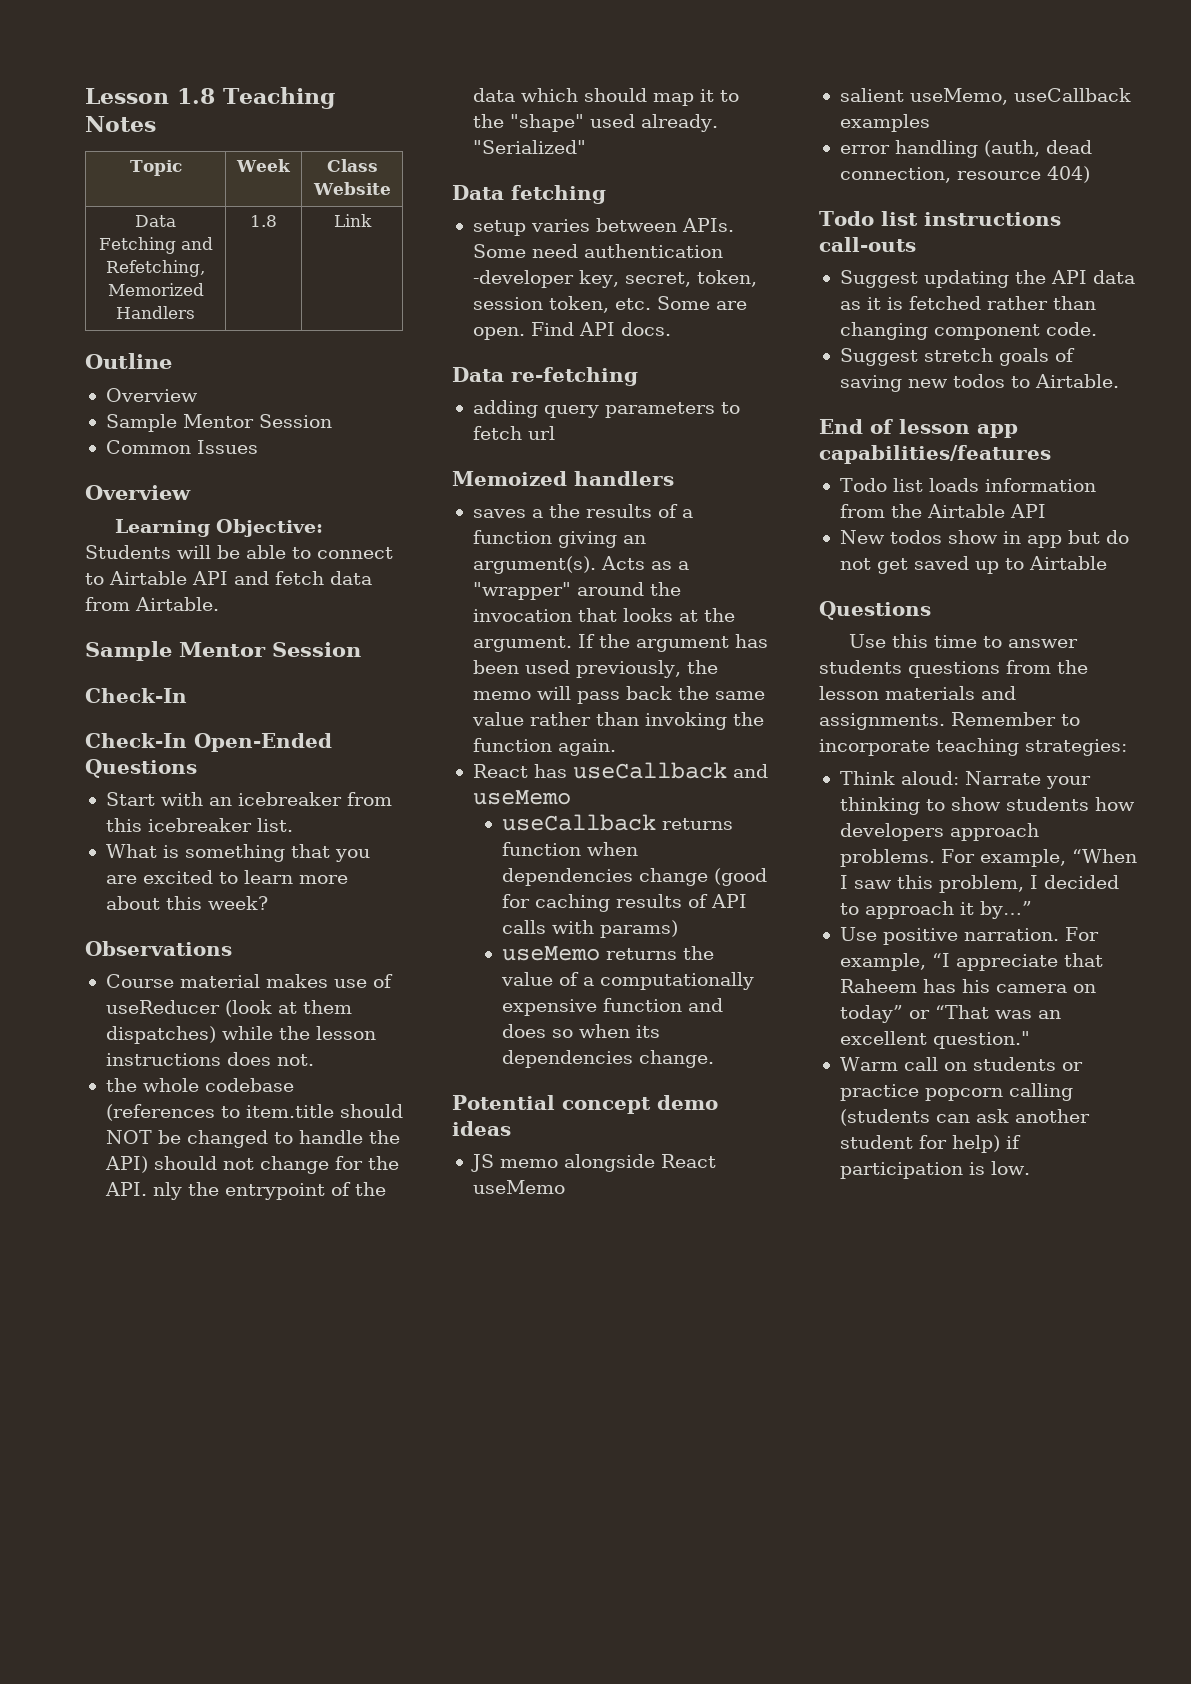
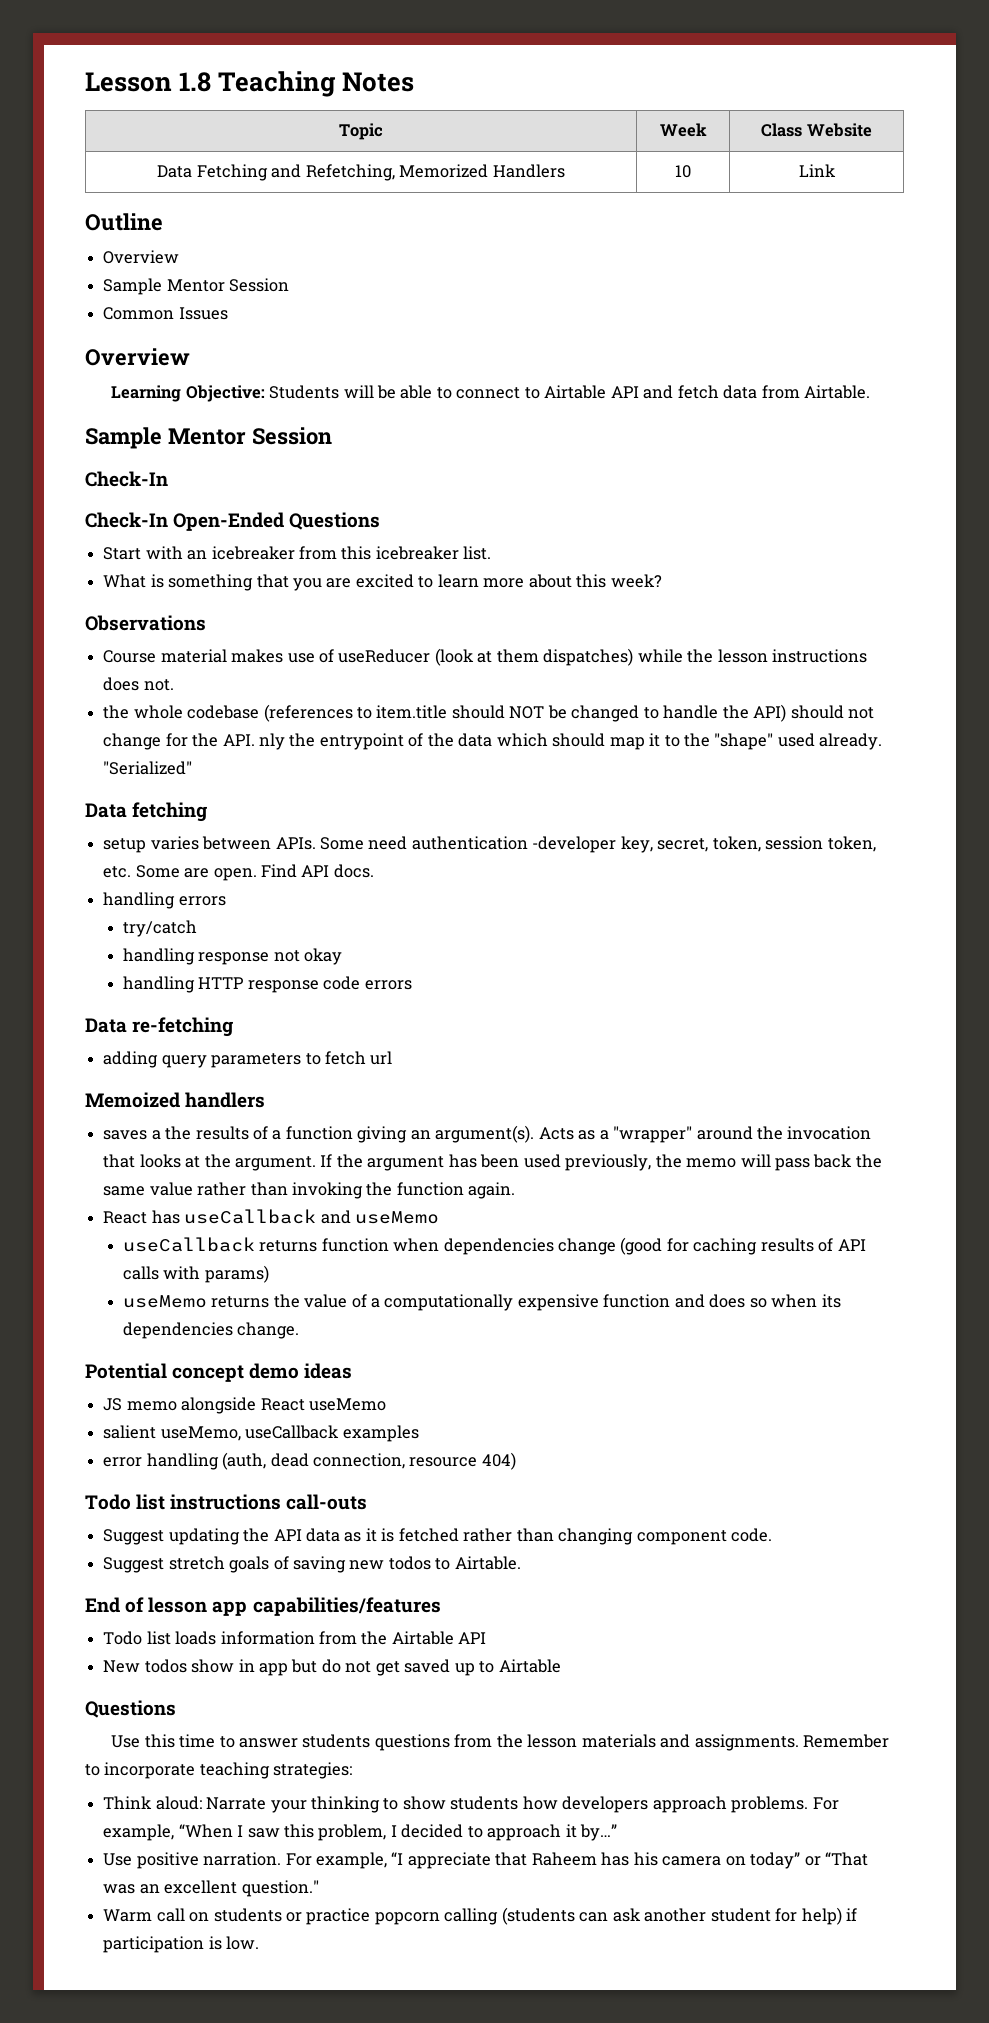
[250,215,277,227] 1.8 -> [675,165,691,178] 10
(671, 329) none -> [103,892,226,909] [122,920,197,937] [122,948,343,965] [122,976,412,993] // handling errors // try/catch // handling response not okay // handling HTTP response code errors

